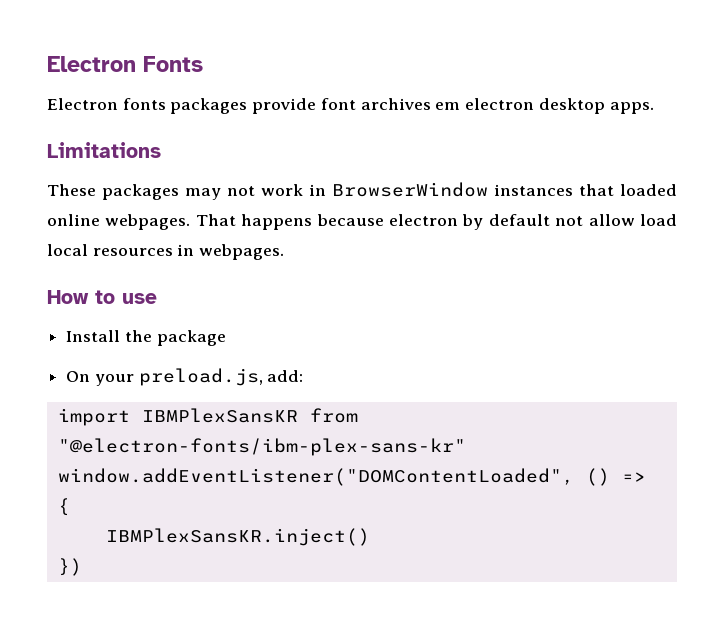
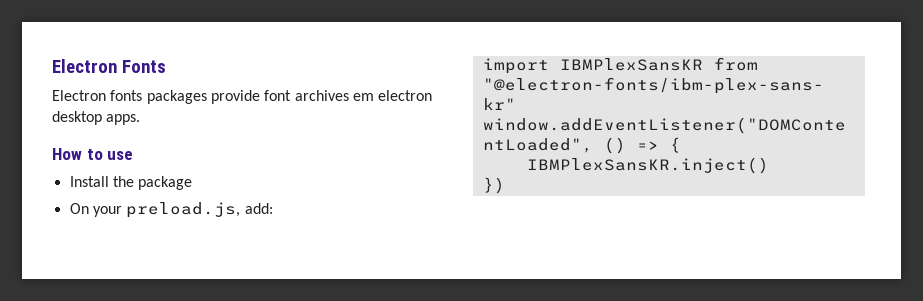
[47,142,161,158] [47,182,677,200] [47,214,677,230] [47,244,285,260] // Limitations // These packages may not work in BrowserWindow instances that loaded online webpages. That happens because electron by default not allow load local resources in webpages. -> (141, 119) none

